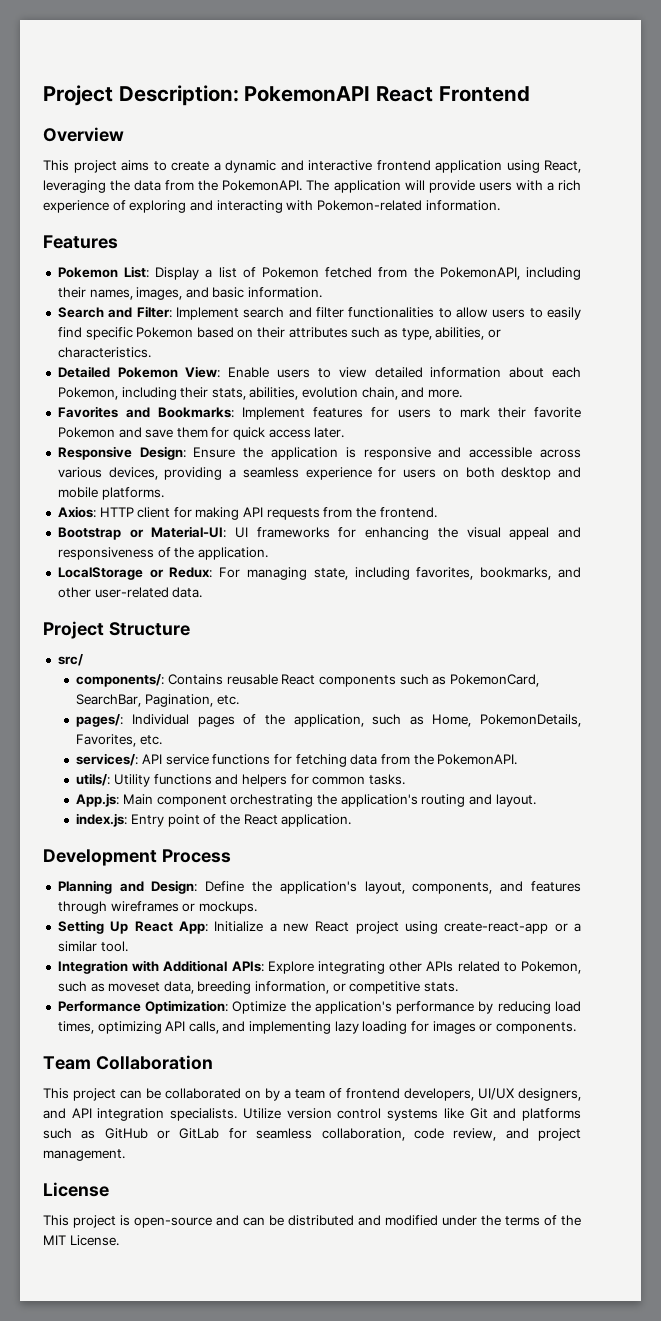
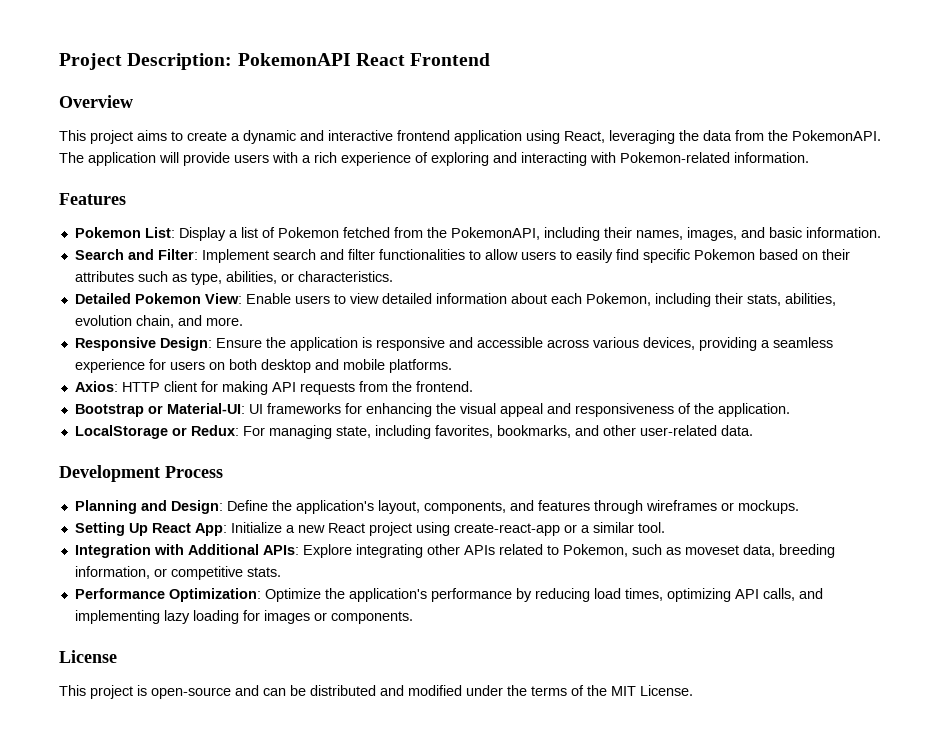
[57,406,581,420] [57,427,345,440] // Favorites and Bookmarks: Implement features for users to mark their favorite Pokemon and save them for quick access later. -> (243, 321) none
[43,621,190,639] [57,654,83,666] [76,674,539,687] [76,694,239,707] [76,714,581,727] [76,734,163,747] [76,753,518,767] [76,773,405,787] [76,793,536,807] [76,813,352,827] // Project Structure // src/ // components/: Contains reusable React components such as PokemonCard, SearchBar, Pagination, etc. // pages/: Individual pages of the application, such as Home, PokemonDetails, Favorites, etc. // services/: API service functions for fetching data from the PokemonAPI. // utils/: Utility functions and helpers for common tasks. // App.js: Main component orchestrating the application's routing and layout. // index.js: Entry point of the React application. -> (753, 430) none
[43,1055,213,1070] [43,1088,581,1101] [43,1108,582,1121] [43,1128,581,1141] [43,1149,125,1161] // Team Collaboration // This project can be collaborated on by a team of frontend developers, UI/UX designers, and API integration specialists. Utilize version control systems like Git and platforms such as GitHub or GitLab for seamless collaboration, code review, and project management. -> (413, 617) none

